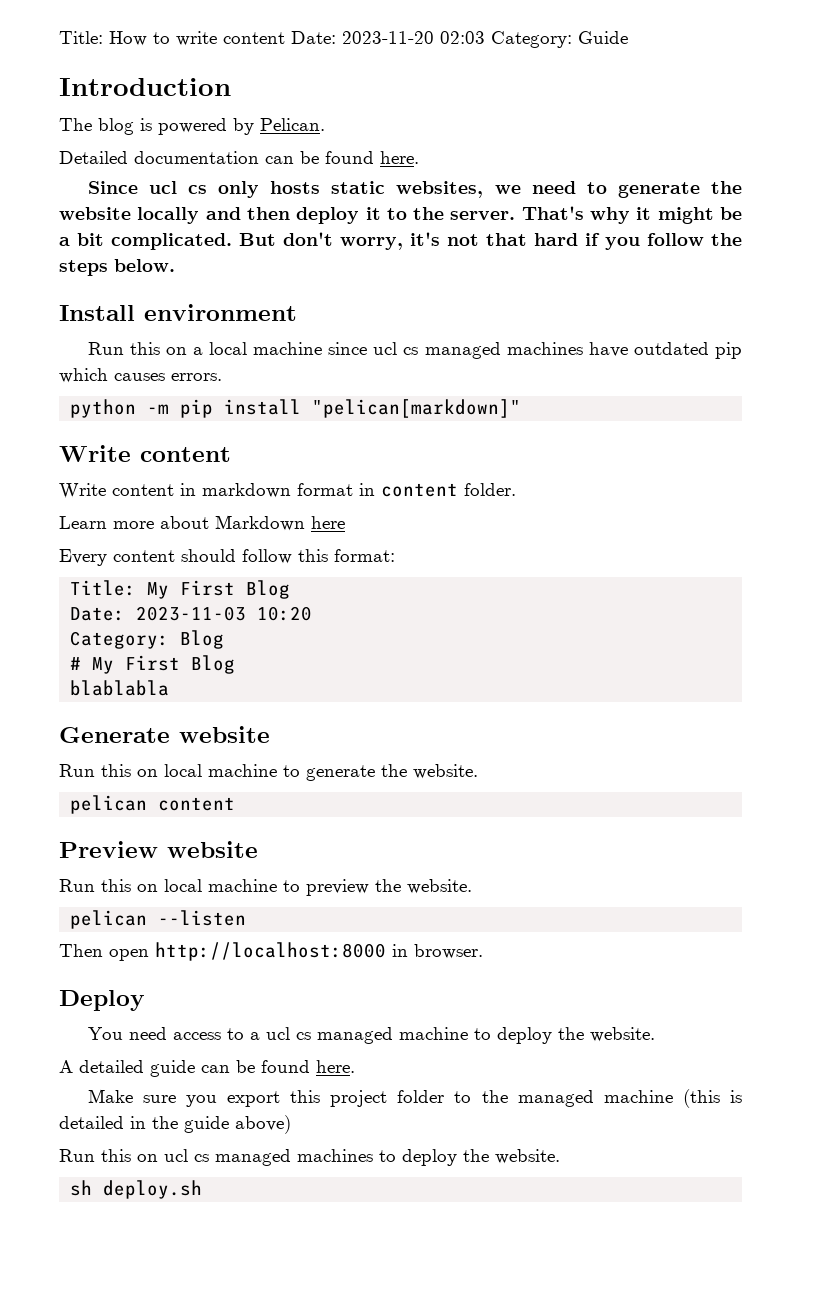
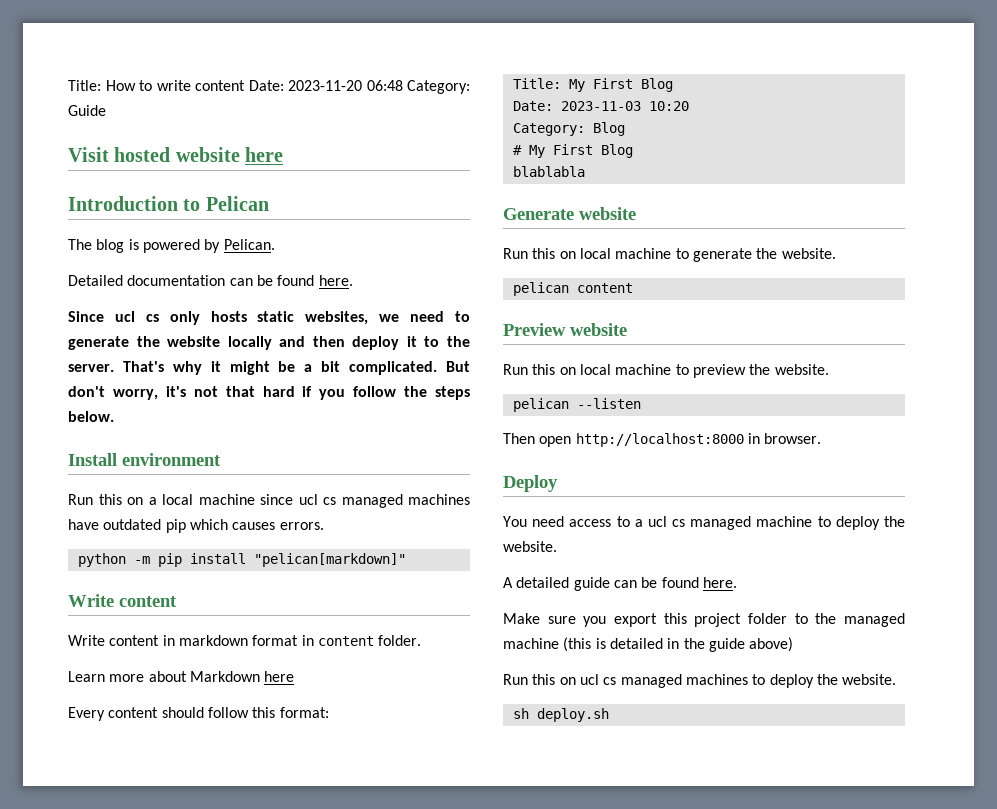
[440,31,485,44] 02:03 -> [366,80,403,91] 06:48
(628, 37) none -> [68,147,284,162] // Visit hosted website here
(231, 87) none -> [183,196,269,211] to Pelican

